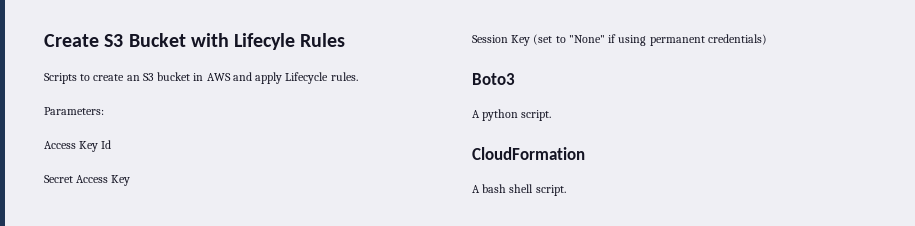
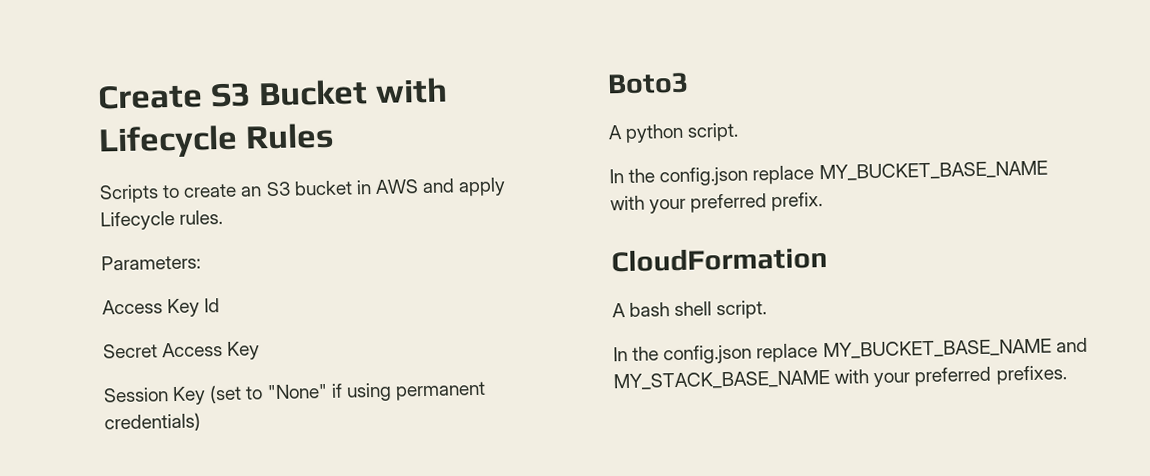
[234,33,296,50] Lifecyle -> [98,124,238,159] Lifecycle
(552, 115) none -> [609,160,1048,187] [610,192,824,214] // In the config.json replace MY_BUCKET_BASE_NAME with your preferred prefix.
(566, 190) none -> [613,337,1088,365] [613,365,1067,391] // In the config.json replace MY_BUCKET_BASE_NAME and MY_STACK_BASE_NAME with your preferred prefixes.

